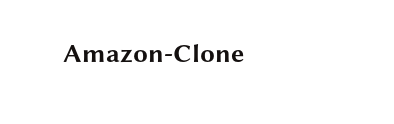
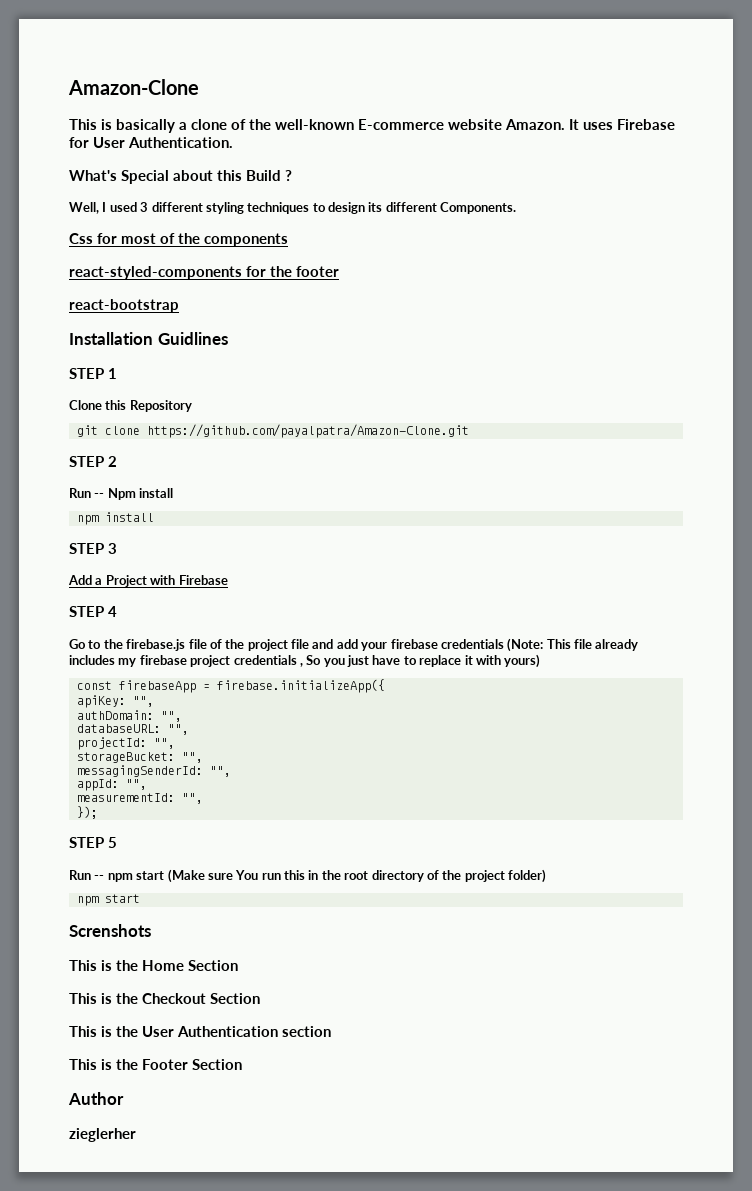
(244, 53) none -> [69,119,675,133] [69,137,233,148] [69,170,292,184] [69,202,517,214] [69,233,288,247] [69,266,339,280] [69,299,179,313] [69,332,228,345] [69,368,117,379] [69,400,192,412] [76,424,469,438] [69,456,117,467] [69,488,174,500] [76,512,154,525] [69,543,117,554] [68,575,228,587] [69,606,117,617] [69,638,639,652] [69,654,541,668] [76,679,385,693] [76,695,154,708] [76,710,182,722] [76,724,189,735] [76,737,175,750] [76,752,203,763] [76,765,231,777] [76,779,147,791] [76,793,203,804] [76,806,98,819] [69,837,117,848] [69,869,546,883] [76,894,140,906] [69,924,151,937] [69,960,238,971] [69,993,260,1004] [69,1026,331,1037] [69,1059,242,1070] [68,1092,124,1105] [69,1128,136,1142] // This is basically a clone of the well-known E-commerce website Amazon. It uses Firebase for User Authentication. // What's Special about this Build ? // Well, I used 3 different styling techniques to design its different Components. // Css for most of the components // react-styled-components for the footer // react-bootstrap // Installation Guidlines // STEP 1 // Clone this Repository // git clone https://github.com/payalpatra/Amazon-Clone.git // STEP 2 // Run -- Npm install // npm install // STEP 3 // Add a Project with Firebase // STEP 4 // Go to the firebase.js file of the project file and add your firebase credentials (Note: This file already includes my firebase project credentials , So you just have to replace it with yours) // const firebaseApp = firebase.initializeApp({ // apiKey: "", // authDomain: "", // databaseURL: "", // projectId: "", // storageBucket: "", // messagingSenderId: "", // appId: "", // measurementId: "", // }); // STEP 5 // Run -- npm start (Make sure You run this in the root directory of the project folder) // npm start // Screnshots // This is the Home Section // This is the Checkout Section // This is the User Authentication section // This is the Footer Section // Author // zieglerher

